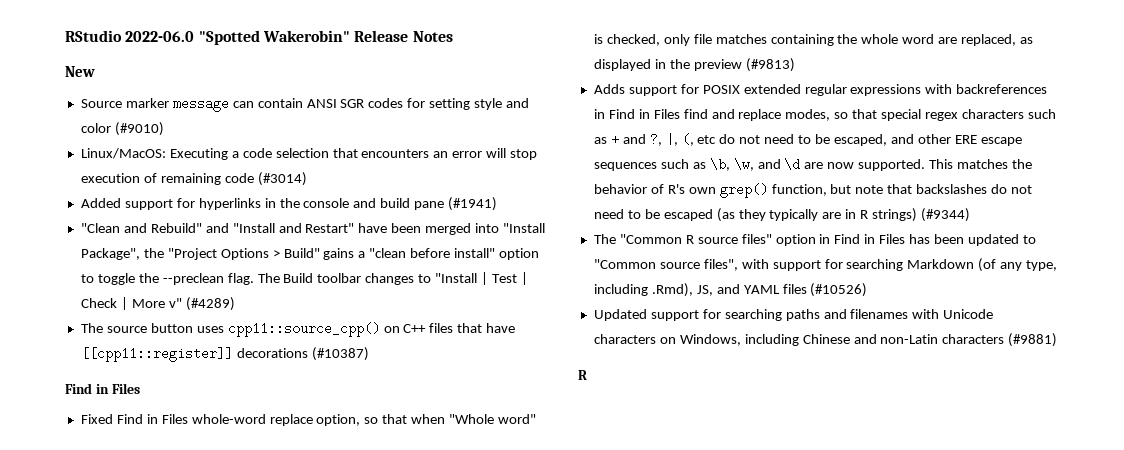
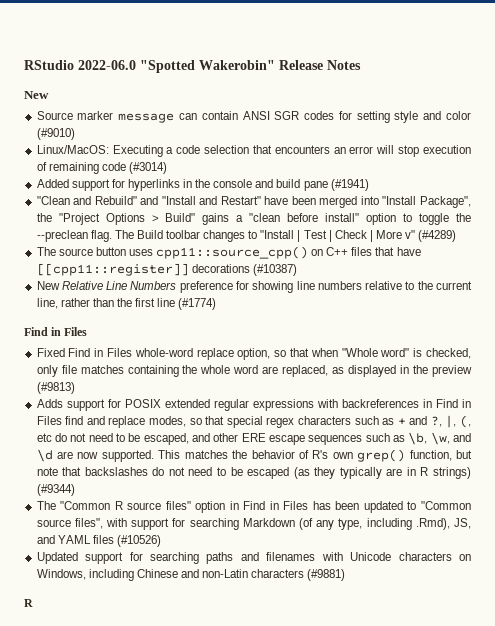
(369, 354) none -> [36,281,472,293] [36,298,217,310] // New Relative Line Numbers preference for showing line numbers relative to the current line, rather than the first line (#1774)

